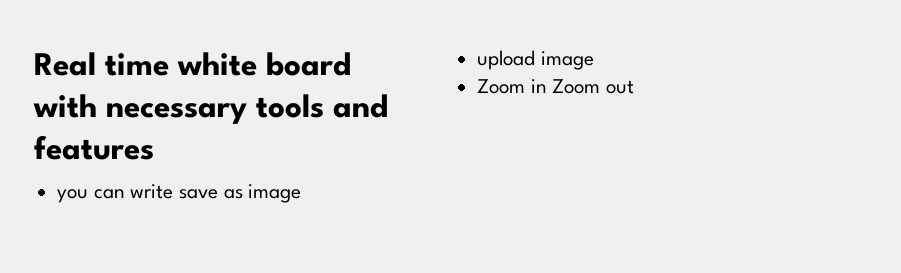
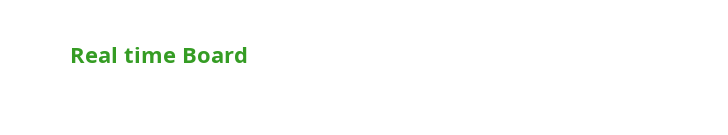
[177,52,351,76] [33,94,388,124] [34,135,154,160] [57,184,302,203] [477,50,594,70] [477,79,635,94] white board with necessary tools and features // you can write save as image // upload image // Zoom in Zoom out -> [182,47,248,63] Board

